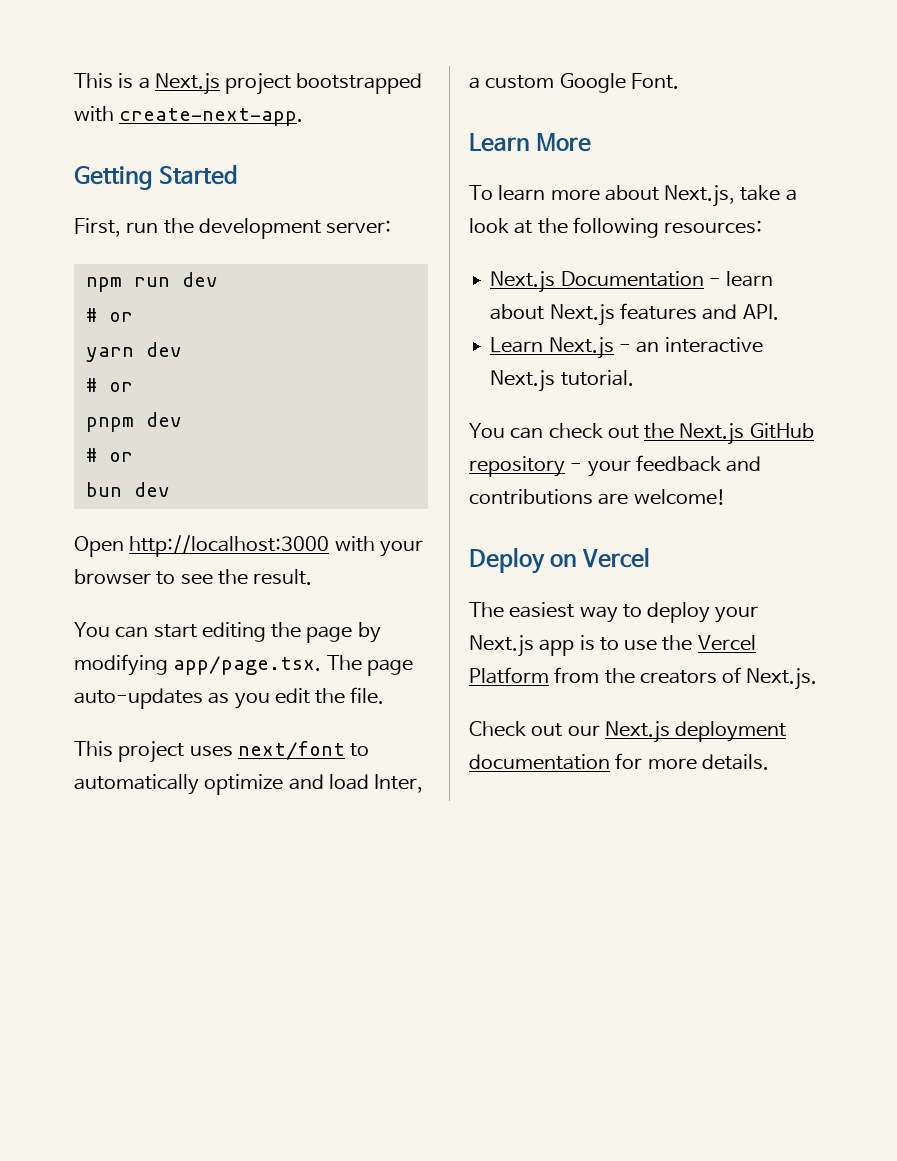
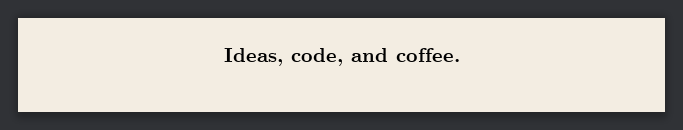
[74,73,423,95] [74,106,304,126] [74,165,239,190] [74,218,392,239] [85,272,218,292] [85,308,133,322] [85,342,182,362] [85,378,133,392] [85,412,182,432] [85,448,133,462] [85,482,170,497] [74,535,423,557] [74,569,313,585] [74,622,381,643] [74,654,413,676] [74,687,385,709] [74,741,370,763] [74,774,424,795] [469,73,679,93] [469,133,592,152] [469,185,797,207] [469,217,763,238] [490,271,774,293] [490,303,779,326] [490,337,763,359] [490,370,634,392] [469,423,814,445] [469,455,762,477] [469,489,726,505] [469,547,651,574] [469,602,759,623] [469,635,756,657] [469,667,818,690] [469,721,787,743] [469,753,769,770] This is a Next.js project bootstrapped with create-next-app. // Getting Started // First, run the development server: // npm run dev // # or // yarn dev // # or // pnpm dev // # or // bun dev // Open http://localhost:3000 with your browser to see the result. // You can start editing the page by modifying app/page.tsx. The page auto-updates as you edit the file. // This project uses next/font to automatically optimize and load Inter, a custom Google Font. // Learn More // To learn more about Next.js, take a look at the following resources: // Next.js Documentation - learn about Next.js features and API. // Learn Next.js - an interactive Next.js tutorial. // You can check out the Next.js GitHub repository - your feedback and contributions are welcome! // Deploy on Vercel // The easiest way to deploy your Next.js app is to use the Vercel Platform from the creators of Next.js. // Check out our Next.js deployment documentation for more details. -> [223,48,460,66] Ideas, code, and coffee.

